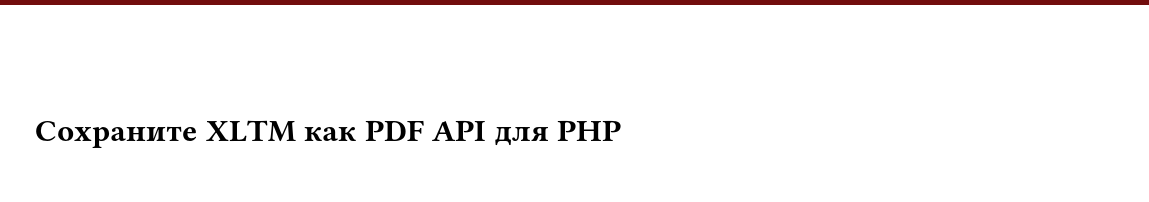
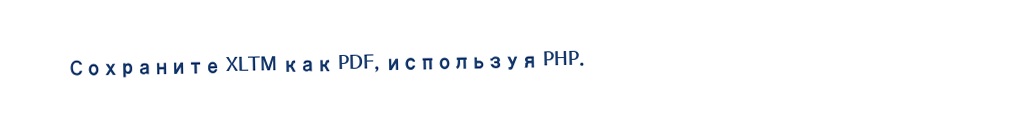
[364,120,622,146] PDF API для PHP -> [336,50,586,74] PDF, используя PHP.

